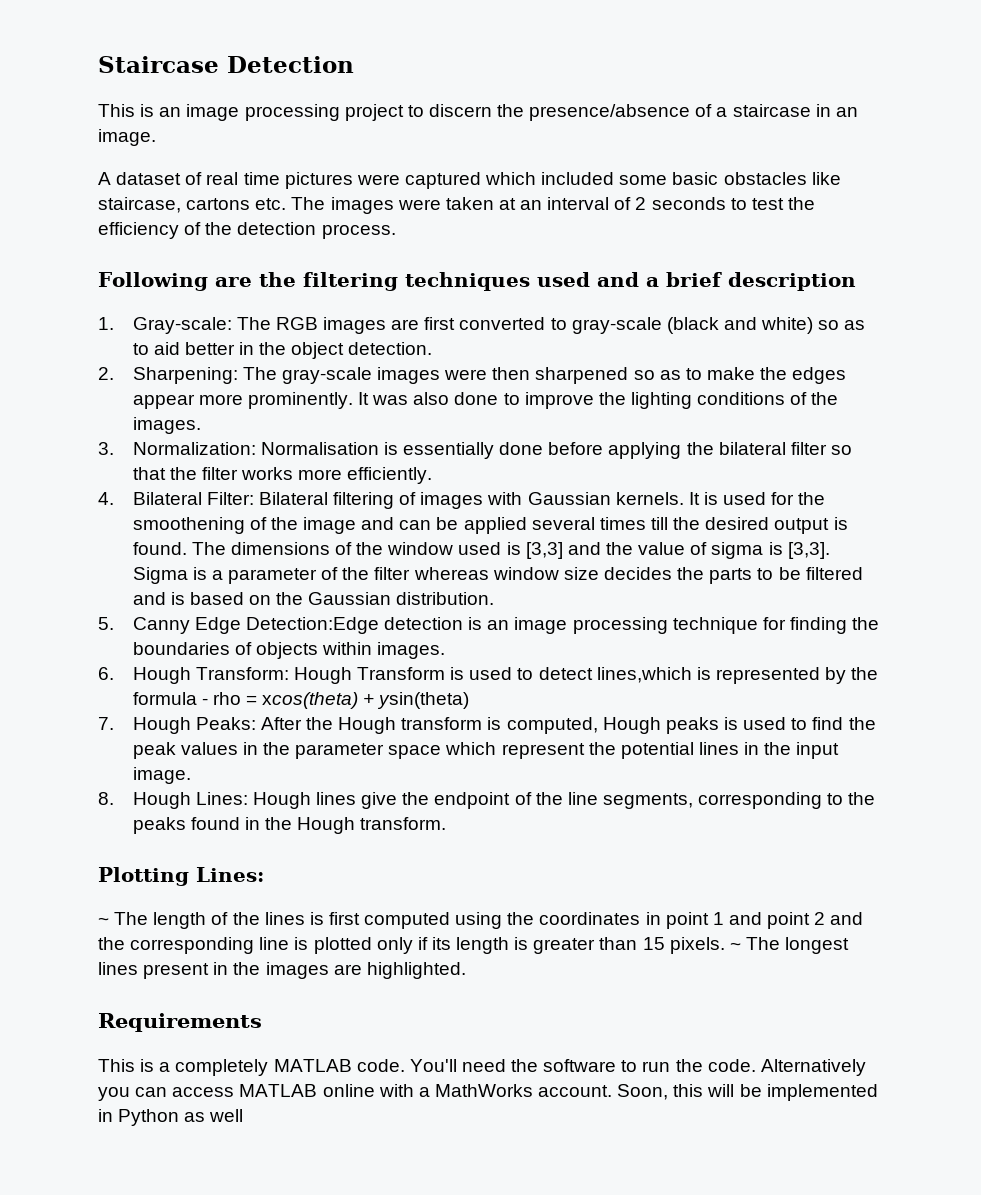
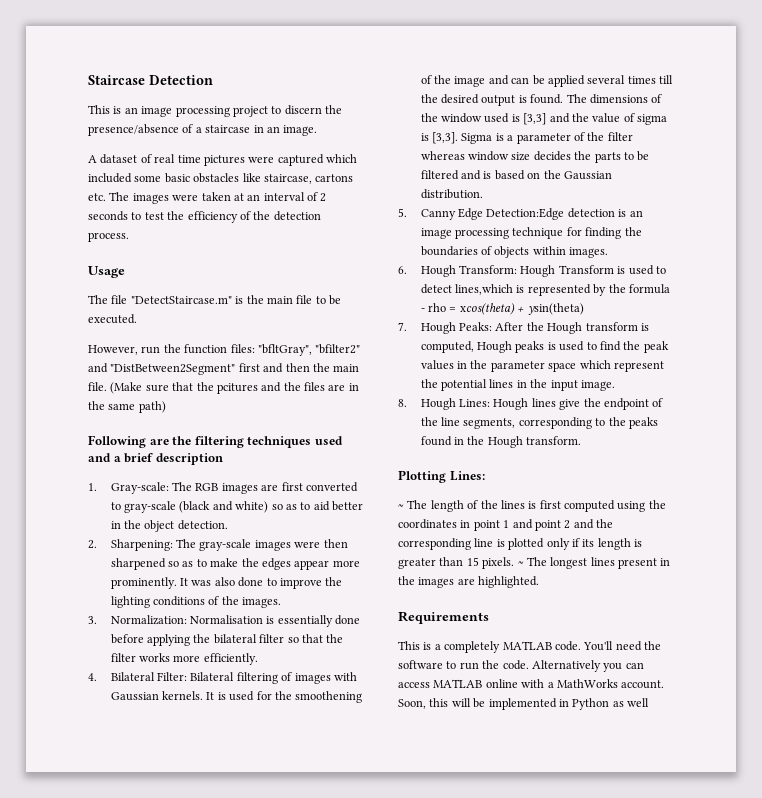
(396, 231) none -> [88,266,125,278] [88,295,341,305] [88,314,137,324] [88,344,361,356] [88,363,360,375] [88,382,359,394] [88,401,166,413] // Usage // The file "DetectStaircase.m" is the main file to be executed. // However, run the function files: "bfltGray", "bfilter2" and "DistBetween2Segment" first and then the main file. (Make sure that the pcitures and the files are in the same path)

